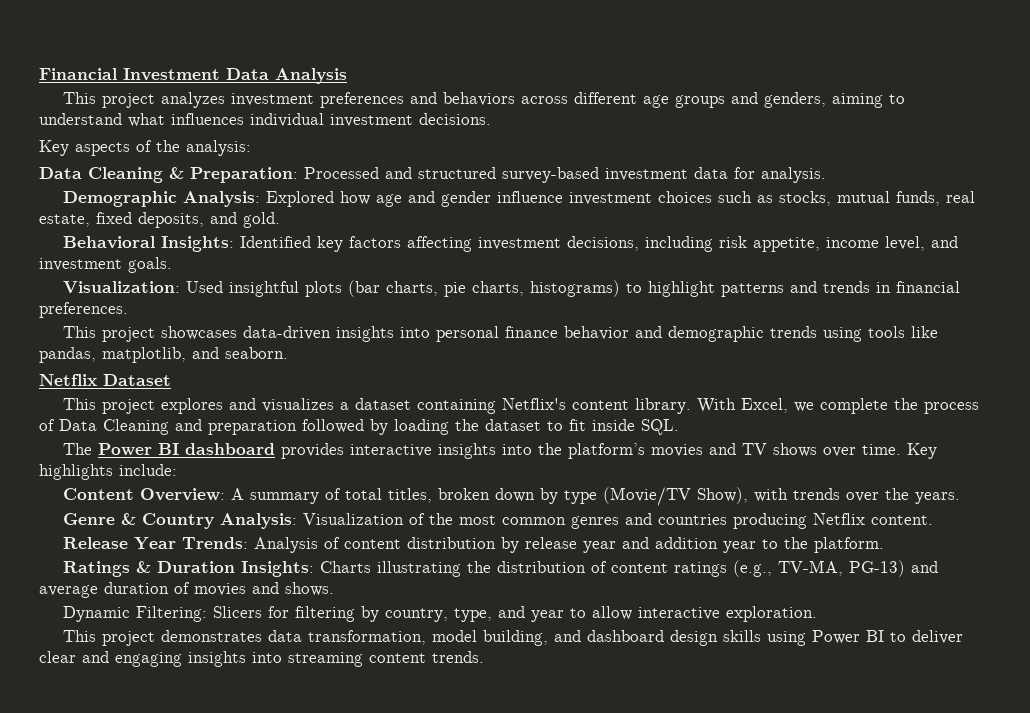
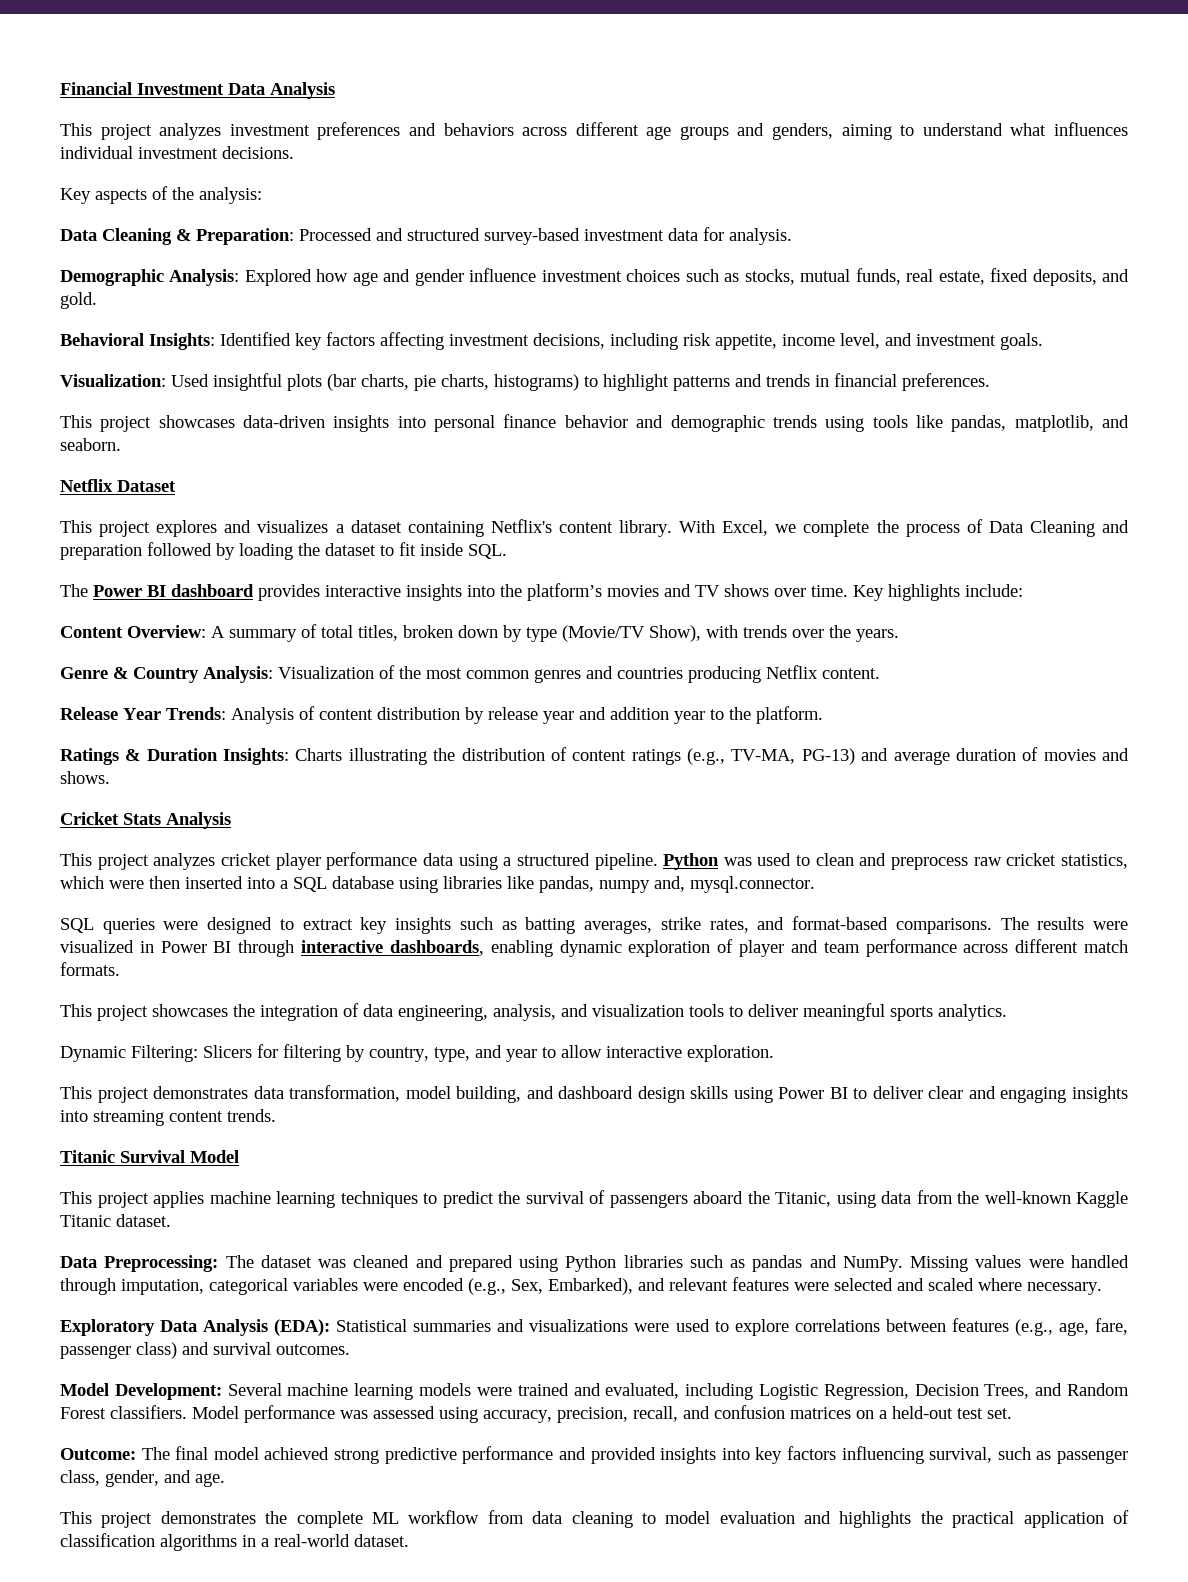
(334, 589) none -> [60,812,231,829] [60,852,1128,870] [60,876,815,893] [60,916,1128,934] [60,939,1129,957] [60,962,120,976] [60,1003,1007,1021] // Cricket Stats Analysis // This project analyzes cricket player performance data using a structured pipeline. Python was used to clean and preprocess raw cricket statistics, which were then inserted into a SQL database using libraries like pandas, numpy and, mysql.connector. // SQL queries were designed to extract key insights such as batting averages, strike rates, and format-based comparisons. The results were visualized in Power BI through interactive dashboards, enabling dynamic exploration of player and team performance across different match formats. // This project showcases the integration of data engineering, analysis, and visualization tools to deliver meaningful sports analytics.
(484, 657) none -> [60,1150,239,1163] [60,1190,1128,1208] [60,1214,171,1227] [60,1255,1130,1272] [60,1277,1102,1295] [60,1318,1128,1336] [60,1342,350,1359] [60,1383,1129,1400] [60,1405,1012,1423] [60,1446,1128,1464] [60,1470,225,1487] [60,1510,1130,1528] [60,1533,409,1551] // Titanic Survival Model // This project applies machine learning techniques to predict the survival of passengers aboard the Titanic, using data from the well-known Kaggle Titanic dataset. // Data Preprocessing: The dataset was cleaned and prepared using Python libraries such as pandas and NumPy. Missing values were handled through imputation, categorical variables were encoded (e.g., Sex, Embarked), and relevant features were selected and scaled where necessary. // Exploratory Data Analysis (EDA): Statistical summaries and visualizations were used to explore correlations between features (e.g., age, fare, passenger class) and survival outcomes. // Model Development: Several machine learning models were trained and evaluated, including Logistic Regression, Decision Trees, and Random Forest classifiers. Model performance was assessed using accuracy, precision, recall, and confusion matrices on a held-out test set. // Outcome: The final model achieved strong predictive performance and provided insights into key factors influencing survival, such as passenger class, gender, and age. // This project demonstrates the complete ML workflow from data cleaning to model evaluation and highlights the practical application of classification algorithms in a real-world dataset.

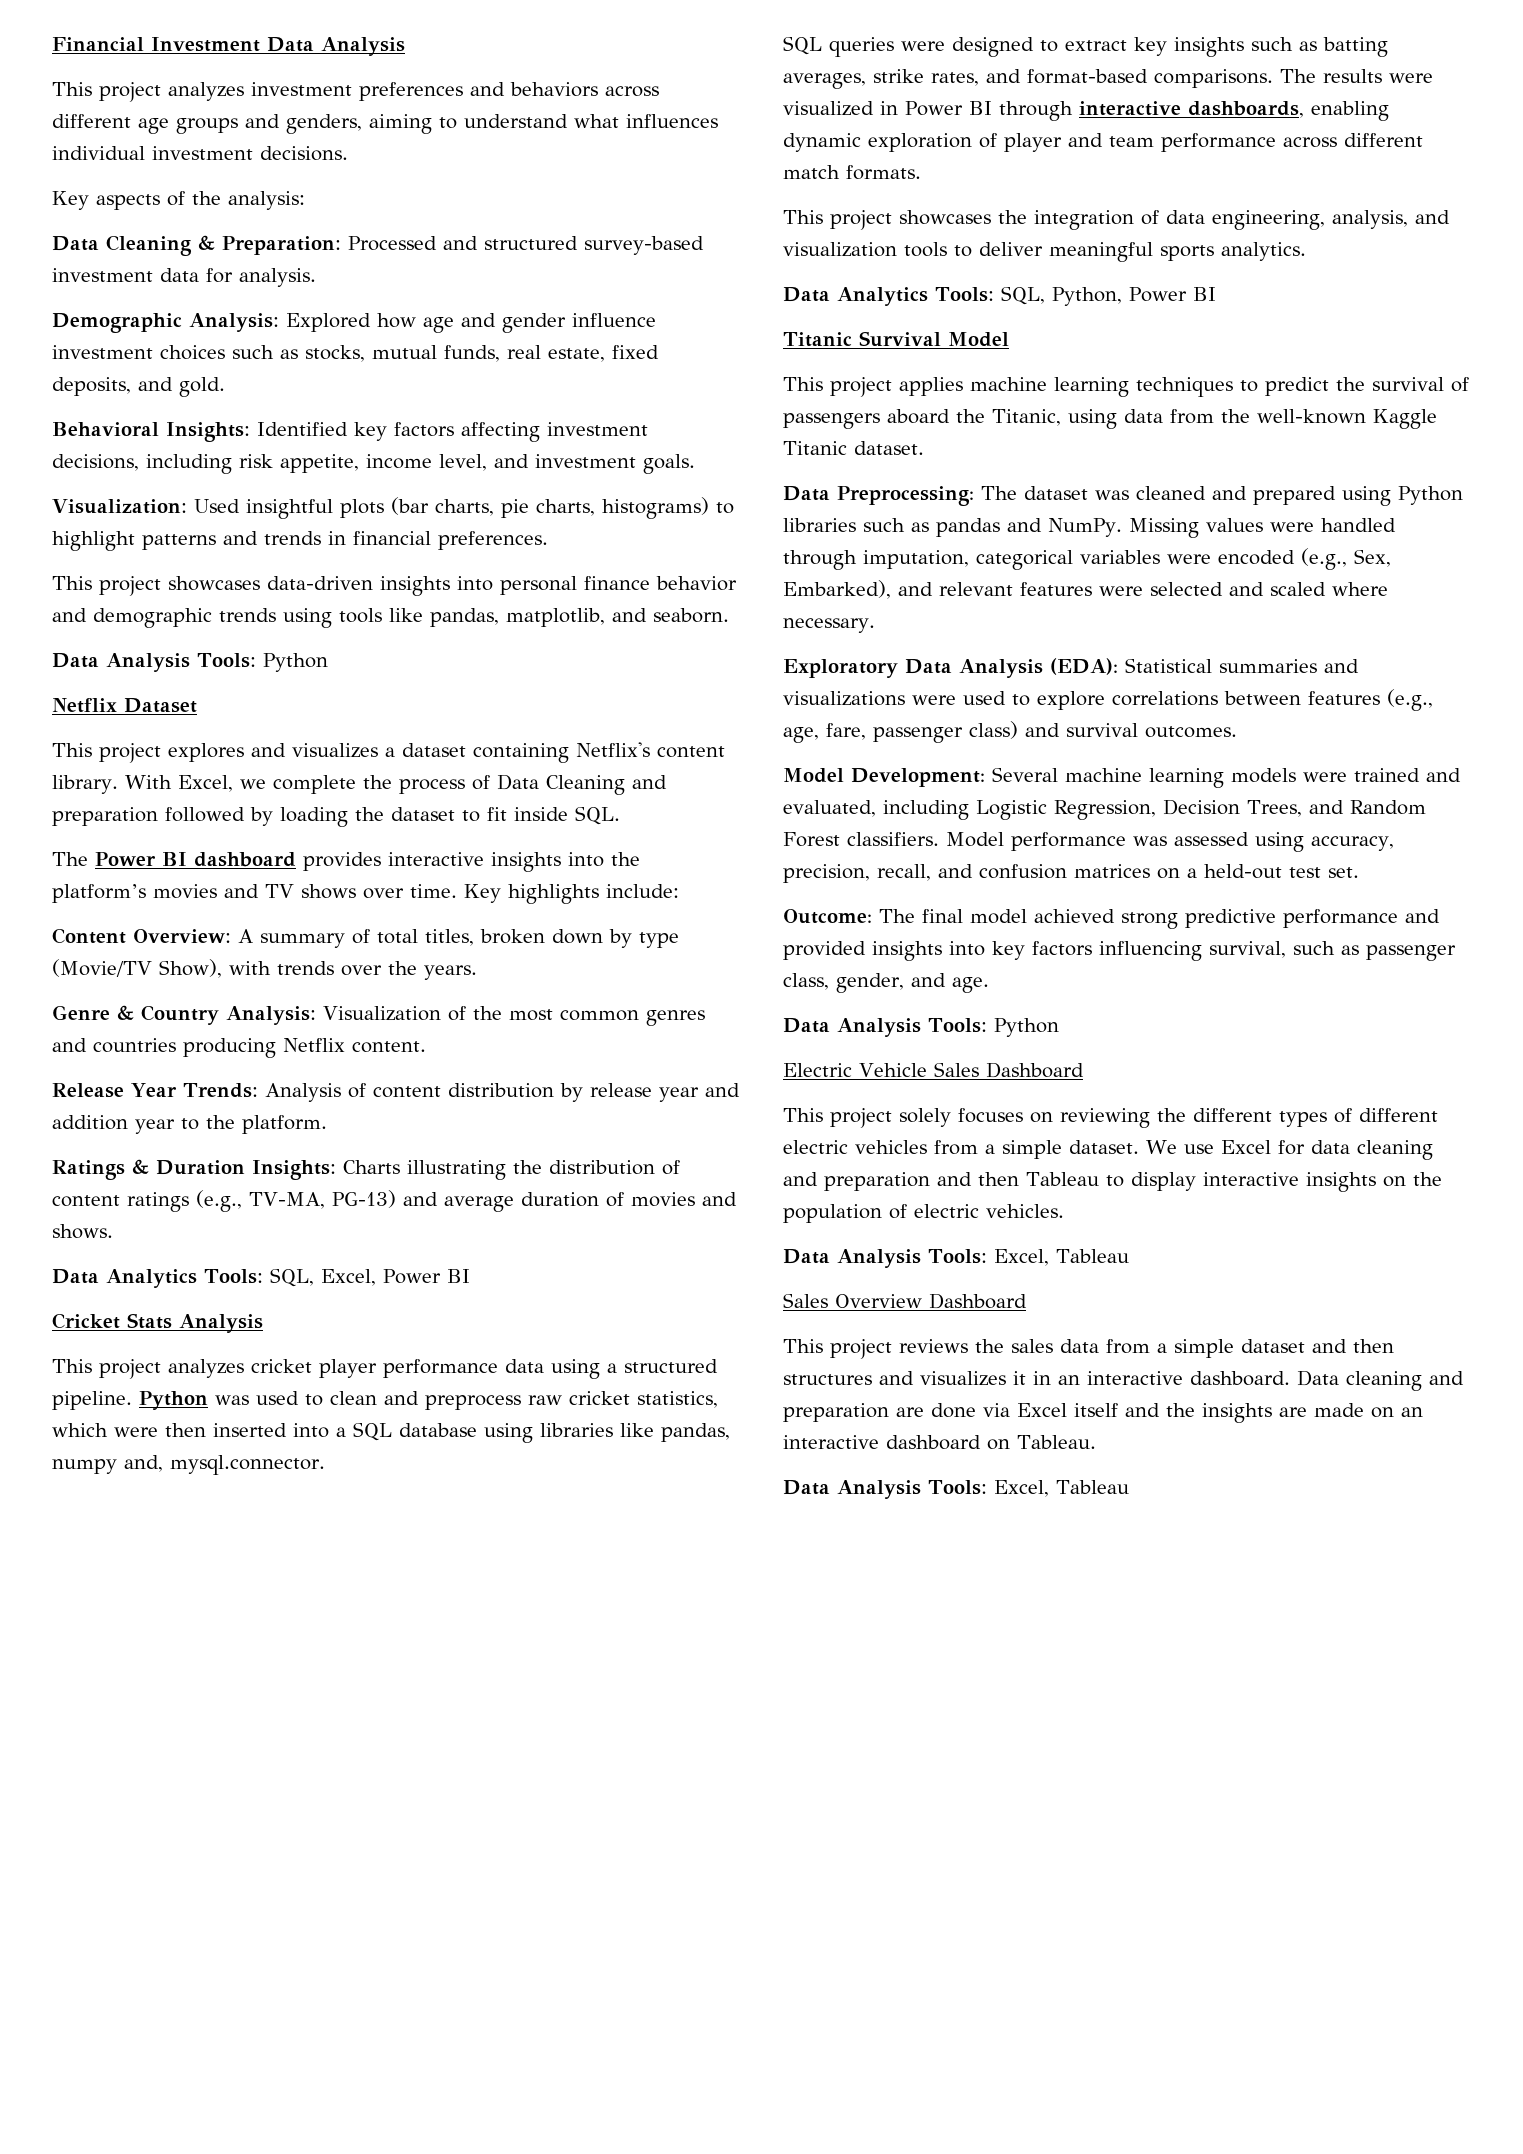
(121, 444) none -> [52,653,328,672] // Data Analysis Tools: Python
(110, 777) none -> [52,1268,470,1288] // Data Analytics Tools: SQL, Excel, Power BI
[60,1044,774,1062] [60,1085,1128,1103] [60,1109,276,1126] Dynamic Filtering: Slicers for filtering by country, type, and year to allow interactive exploration. // This project demonstrates data transformation, model building, and dashboard design skills using Power BI to deliver clear and engaging insights into streaming content trends. -> [783,286,1216,306] Data Analytics Tools: SQL, Python, Power BI
[60,1510,1130,1528] [60,1533,409,1551] This project demonstrates the complete ML workflow from data cleaning to model evaluation and highlights the practical application of classification algorithms in a real-world dataset. -> [783,1018,1059,1037] [783,1062,1084,1078] [783,1108,1438,1128] [783,1140,1433,1160] [783,1172,1442,1192] [783,1204,1064,1223] [783,1249,1129,1268] [783,1293,1027,1309] [783,1339,1394,1359] [783,1370,1464,1391] [783,1403,1423,1423] [783,1435,1096,1450] [783,1480,1129,1499] Data Analysis Tools: Python // Electric Vehicle Sales Dashboard // This project solely focuses on reviewing the different types of different electric vehicles from a simple dataset. We use Excel for data cleaning and preparation and then Tableau to display interactive insights on the population of electric vehicles. // Data Analysis Tools: Excel, Tableau // Sales Overview Dashboard // This project reviews the sales data from a simple dataset and then structures and visualizes it in an interactive dashboard. Data cleaning and preparation are done via Excel itself and the insights are made on an interactive dashboard on Tableau. // Data Analysis Tools: Excel, Tableau

